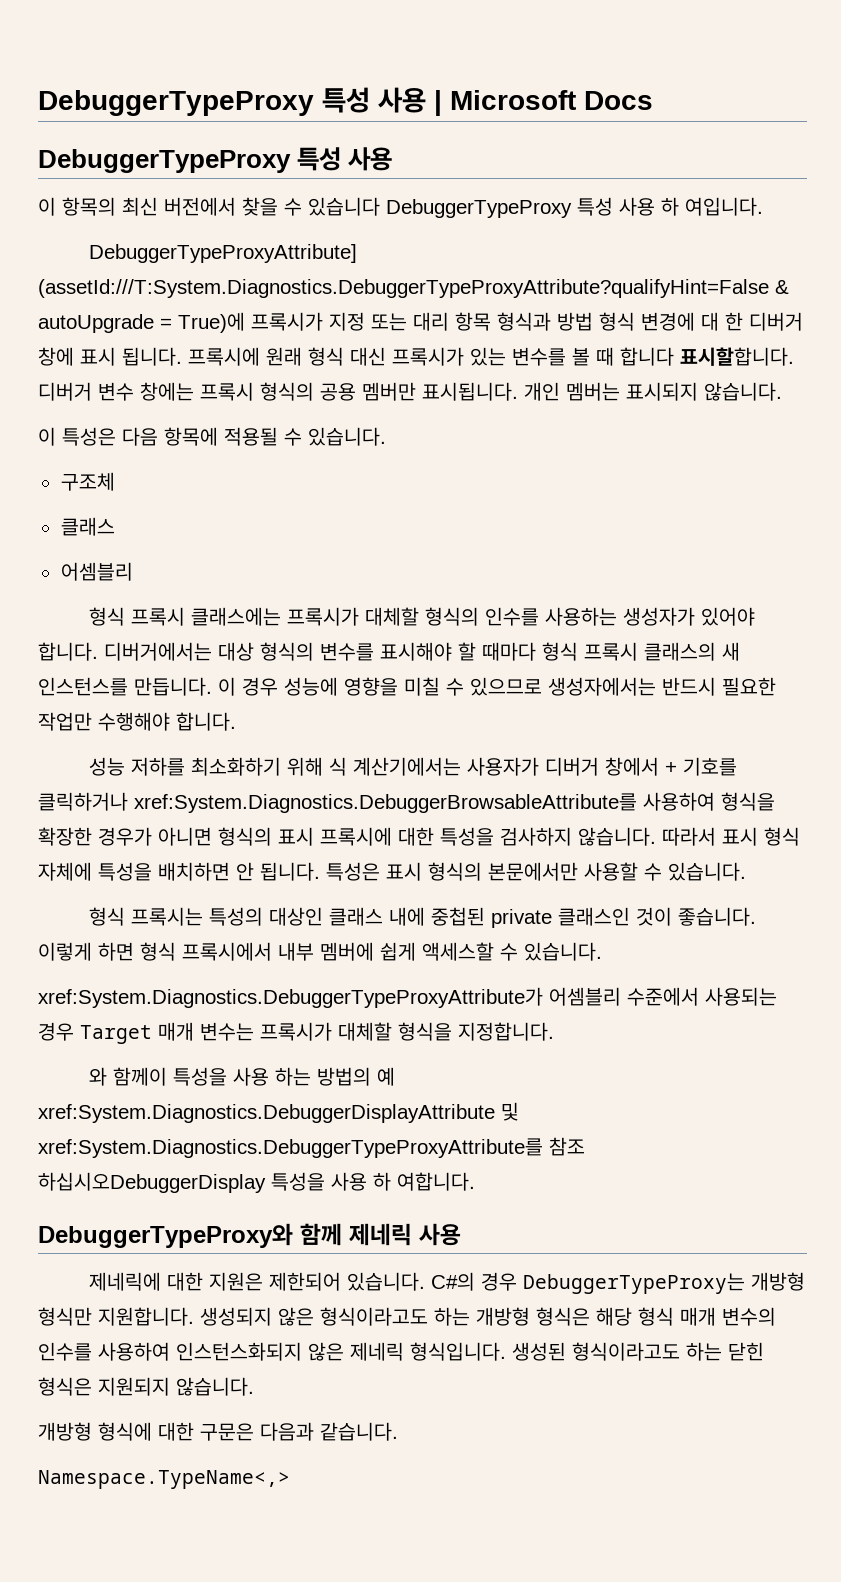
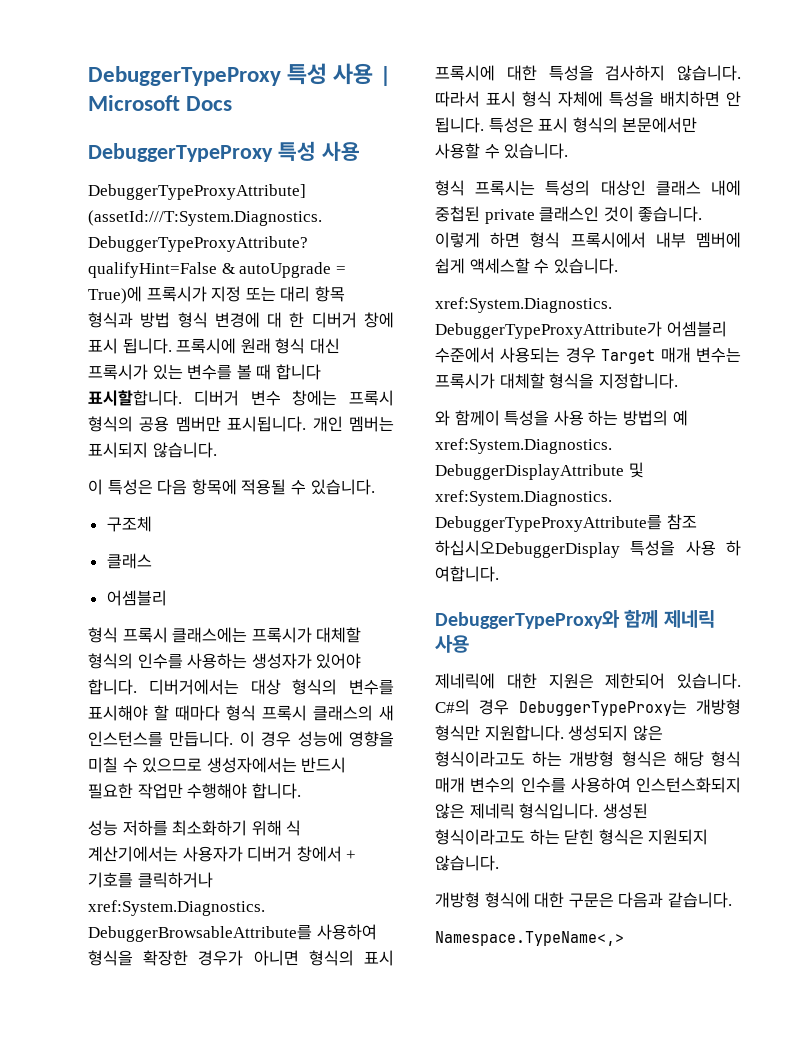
[38,197,763,218] // 이 항목의 최신 버전에서 찾을 수 있습니다 DebuggerTypeProxy 특성 사용 하 여입니다. -> (360, 151) none

